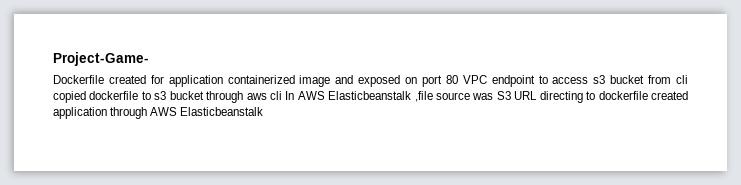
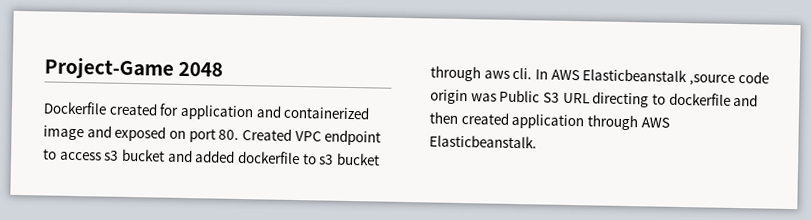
[53,52,149,66] Project-Game- -> [44,57,224,80] Project-Game 2048
(223, 81) none -> [255,105,282,118] and
[445,75,458,84] 80 -> [218,128,292,141] 80. Created
[648,75,689,84] [53,91,86,103] from cli copied -> [167,149,236,163] and added
[269,91,282,100] cli -> [512,67,533,80] cli.
[414,91,494,102] ,file source was -> [688,71,769,86] [430,89,541,105] ,source code origin was Public
(648, 95) none -> [733,93,759,107] [429,111,458,124] and then
[180,107,264,116] Elasticbeanstalk -> [429,134,537,149] Elasticbeanstalk.

